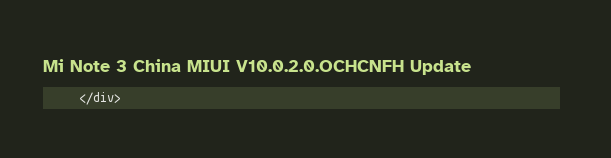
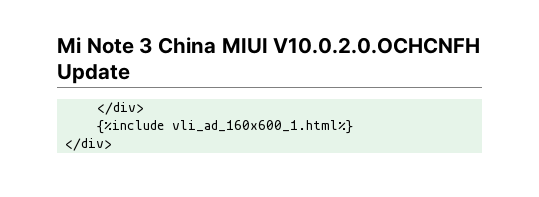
(121, 98) none -> [97,120,354,134] [65,138,113,151] // {%include vli_ad_160x600_1.html%} // </div>

